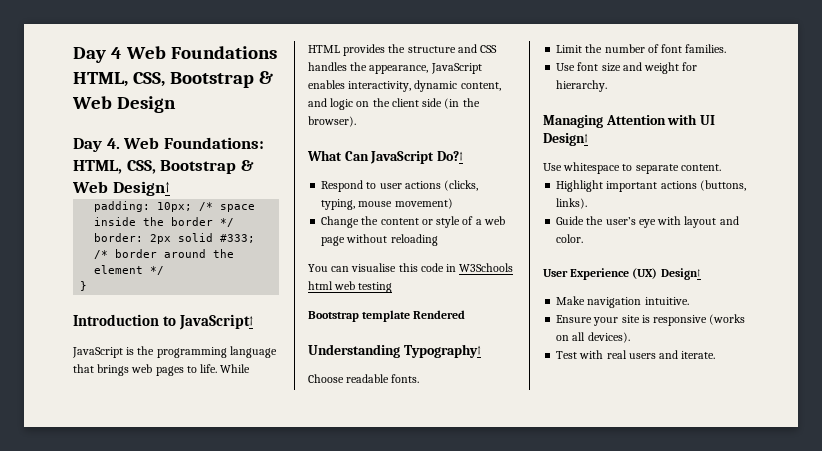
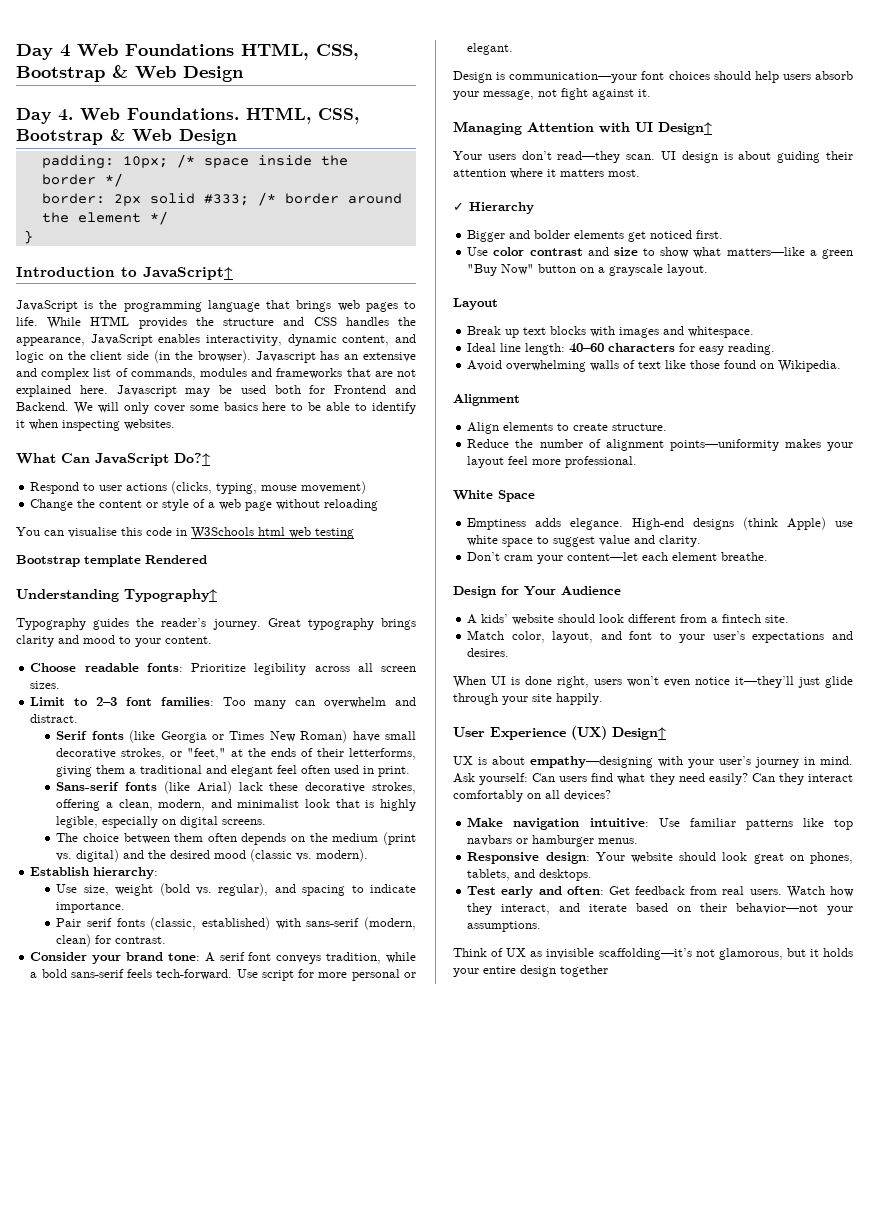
[163,137,264,149] [73,160,254,174] [72,181,170,196] Foundations: HTML, CSS, Bootstrap & Web Design↑ -> [127,107,359,124] [16,129,237,145] Foundations. HTML, CSS, Bootstrap & Web Design
(356, 121) none -> [255,351,416,363] [16,368,416,380] [16,385,416,397] [16,402,417,414] [16,419,175,431] Javascript has an extensive and complex list of commands, modules and frameworks that are not explained here. Javascript may be used both for Frontend and Backend. We will only cover some basics here to be able to identify it when inspecting websites.
[308,374,420,383] [556,44,727,53] [556,62,698,74] [556,80,608,92] Choose readable fonts. // Limit the number of font families. // Use font size and weight for hierarchy. -> [16,618,416,630] [16,635,212,647] [30,663,416,675] [30,681,61,689] [30,697,416,709] [30,714,79,723] [56,730,417,743] [56,748,417,760] [56,765,411,777] [56,781,416,794] [56,799,416,811] [56,816,267,828] [56,832,416,845] [56,849,369,862] [30,867,159,879] [56,883,417,896] [56,902,126,913] [56,917,416,930] [56,934,167,947] [30,952,416,964] [30,969,416,981] [467,43,514,55] [453,71,853,83] [453,88,651,100] Typography guides the reader’s journey. Great typography brings clarity and mood to your content. // Choose readable fonts: Prioritize legibility across all screen sizes. // Limit to 2–3 font families: Too many can overwhelm and distract. // Serif fonts (like Georgia or Times New Roman) have small decorative strokes, or "feet," at the ends of their letterforms, giving them a traditional and elegant feel often used in print. // Sans-serif fonts (like Arial) lack these decorative strokes, offering a clean, modern, and minimalist look that is highly legible, especially on digital screens. // The choice between them often depends on the medium (print vs. digital) and the desired mood (classic vs. modern). // Establish hierarchy: // Use size, weight (bold vs. regular), and spacing to indicate importance. // Pair serif fonts (classic, established) with sans-serif (modern, clean) for contrast. // Consider your brand tone: A serif font conveys tradition, while a bold sans-serif feels tech-forward. Use script for more personal or elegant. // Design is communication—your font choices should help users absorb your message, not fight against it.
[543,162,721,174] [556,180,746,192] [556,198,588,209] [556,216,739,228] [556,234,584,243] [543,268,701,280] [556,296,689,308] [556,314,746,326] [556,332,630,343] [556,350,716,359] Use whitespace to separate content. // Highlight important actions (buttons, links). // Guide the user’s eye with layout and color. // User Experience (UX) Design↑ // Make navigation intuitive. // Ensure your site is responsive (works on all devices). // Test with real users and iterate. -> [453,151,853,163] [453,168,640,179] [453,202,534,214] [467,230,724,242] [467,247,853,259] [467,264,709,276] [453,298,498,310] [467,326,755,338] [467,343,776,355] [467,360,842,372] [453,394,520,406] [467,422,668,434] [467,439,853,451] [467,456,638,468] [453,490,535,502] [467,517,853,530] [467,535,702,547] [467,552,769,564] [453,586,621,598] [467,614,790,625] [467,630,853,643] [467,648,510,657] [453,676,853,688] [453,693,603,705] [453,726,666,740] [453,756,853,768] [453,773,853,785] [453,790,611,802] [467,817,853,830] [467,835,639,847] [467,852,853,864] [467,869,593,881] [467,886,854,898] [467,903,853,915] [467,921,542,932] [453,948,853,960] [453,965,608,977] Your users don’t read—they scan. UI design is about guiding their attention where it matters most. // ✓ Hierarchy // Bigger and bolder elements get noticed first. // Use color contrast and size to show what matters—like a green "Buy Now" button on a grayscale layout. // Layout // Break up text blocks with images and whitespace. // Ideal line length: 40–60 characters for easy reading. // Avoid overwhelming walls of text like those found on Wikipedia. // Alignment // Align elements to create structure. // Reduce the number of alignment points—uniformity makes your layout feel more professional. // White Space // Emptiness adds elegance. High-end designs (think Apple) use white space to suggest value and clarity. // Don’t cram your content—let each element breathe. // Design for Your Audience // A kids’ website should look different from a fintech site. // Match color, layout, and font to your user’s expectations and desires. // When UI is done right, users won’t even notice it—they’ll just glide through your site happily. // User Experience (UX) Design↑ // UX is about empathy—designing with your user’s journey in mind. Ask yourself: Can users find what they need easily? Can they interact comfortably on all devices? // Make navigation intuitive: Use familiar patterns like top navbars or hamburger menus. // Responsive design: Your website should look great on phones, tablets, and desktops. // Test early and often: Get feedback from real users. Watch how they interact, and iterate based on their behavior—not your assumptions. // Think of UX as invisible scaffolding—it’s not glamorous, but it holds your entire design together

